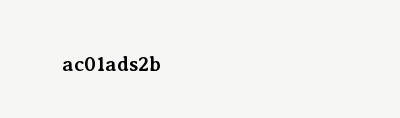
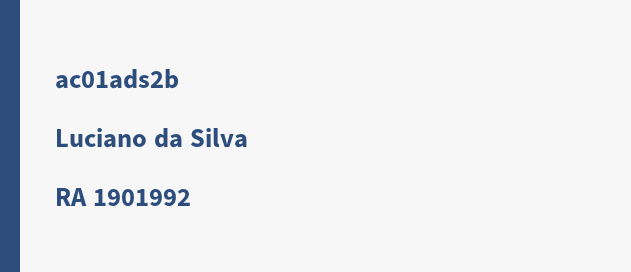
(161, 63) none -> [55,128,249,148] [55,188,192,206] // Luciano da Silva // RA 1901992

